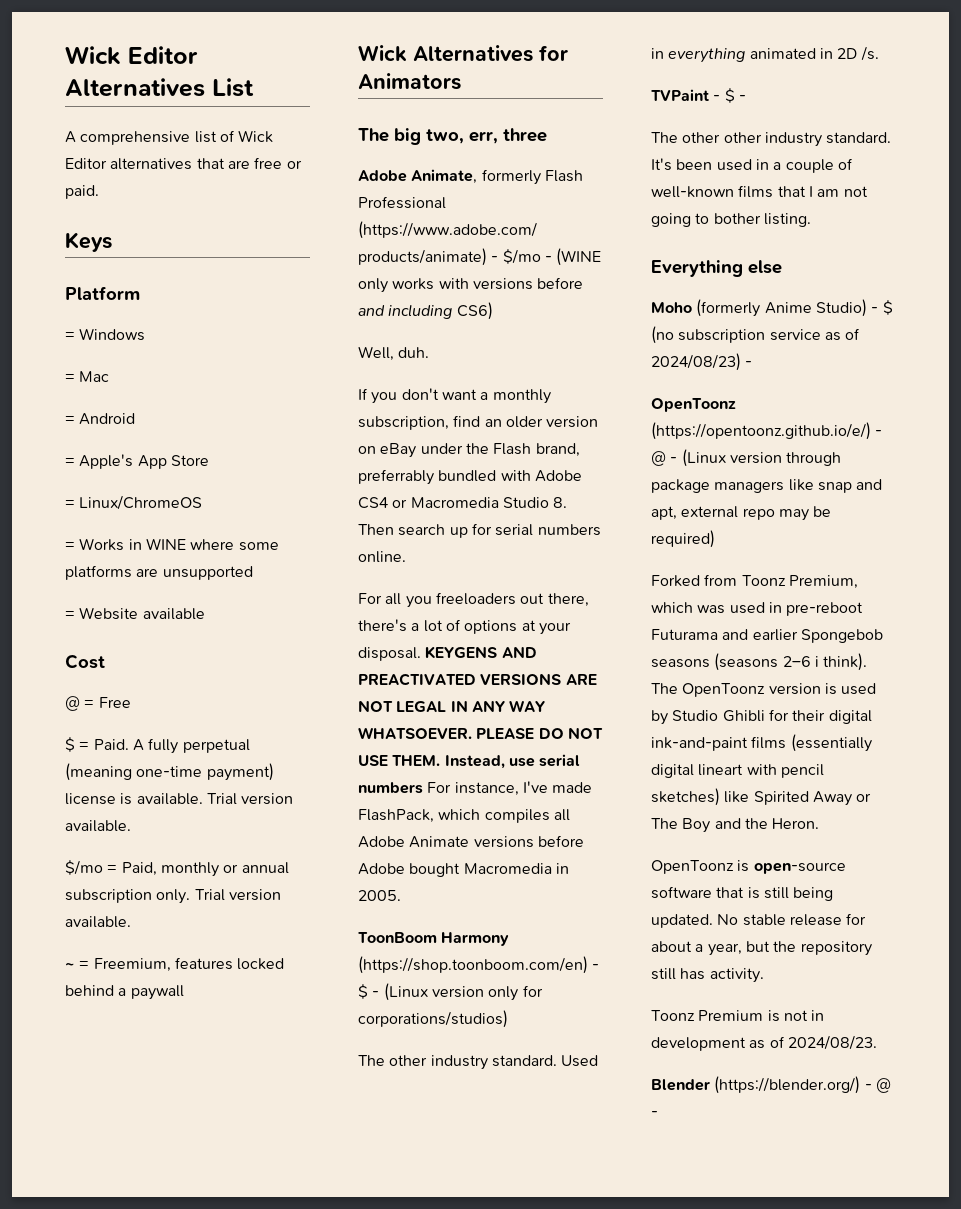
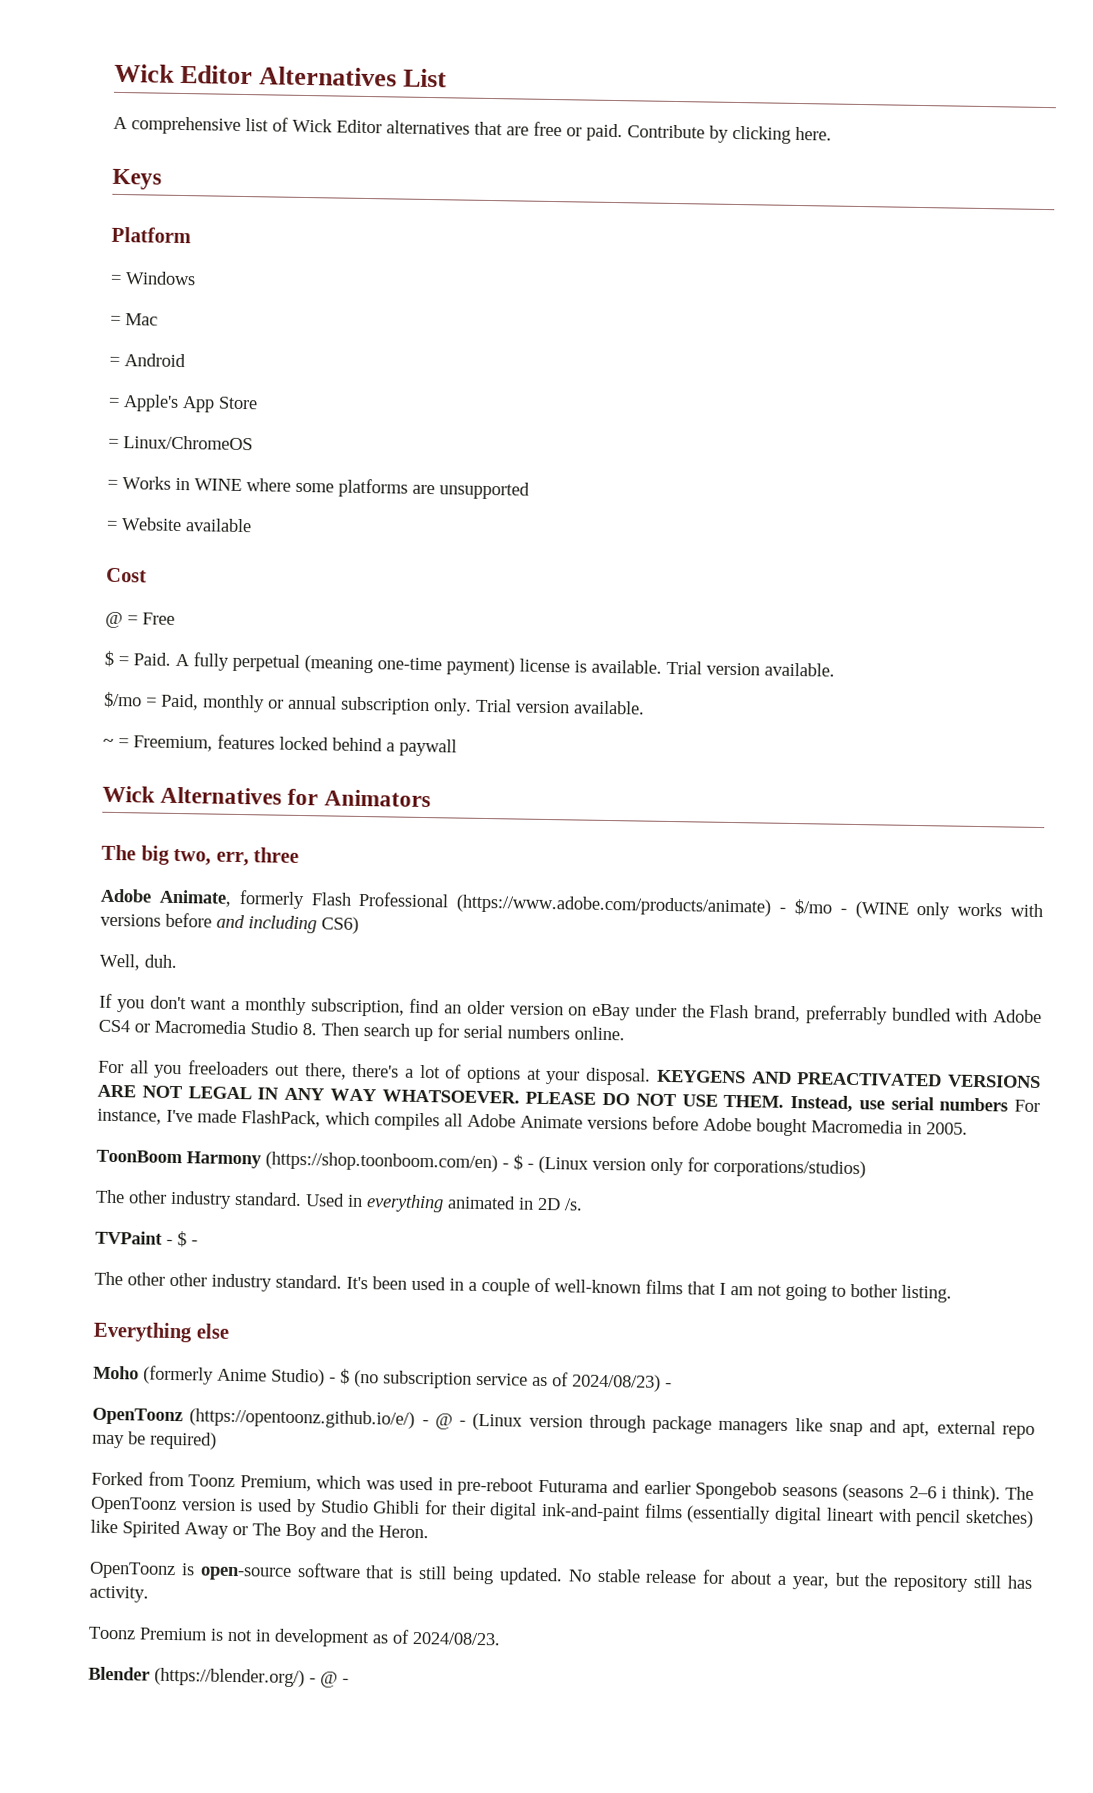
(99, 192) none -> [627,124,832,144] Contribute by clicking here.

